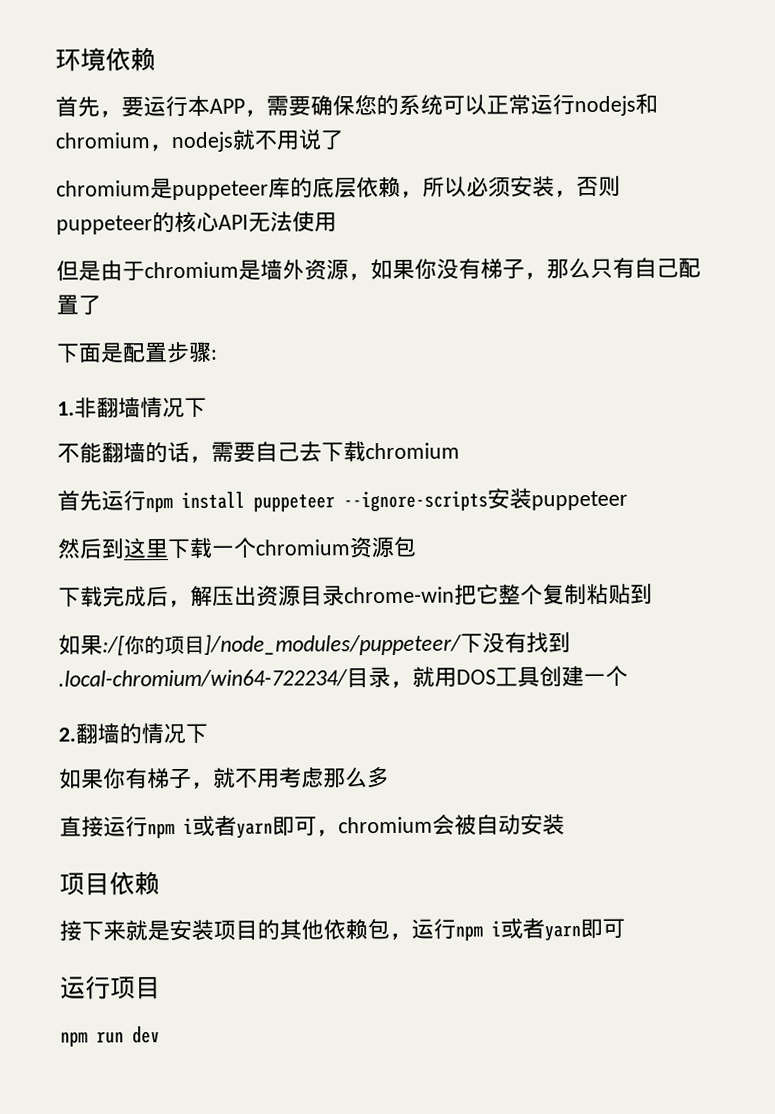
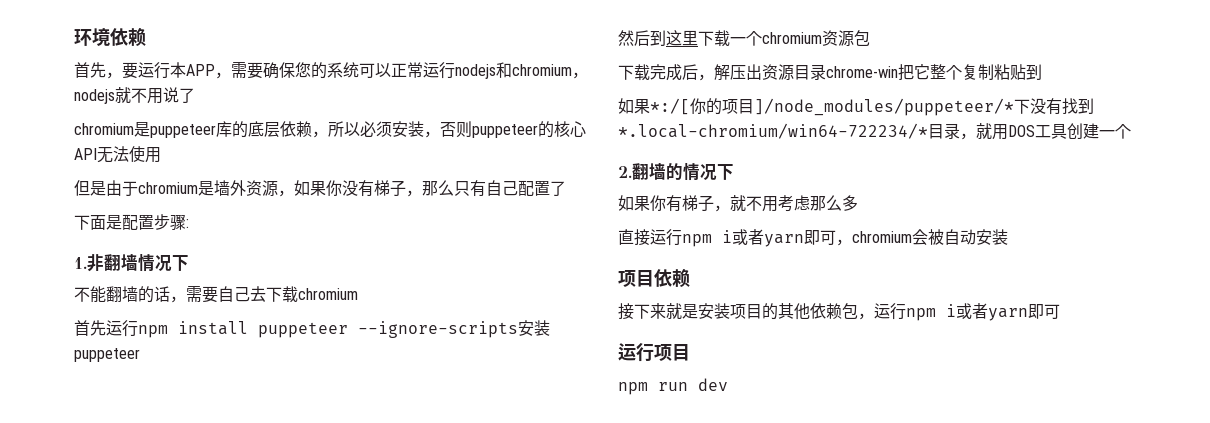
[102,635,125,656] :/[ -> [650,98,690,115] *:/[
[204,633,462,656] ]/node_modules/puppeteer/ -> [754,98,1014,116] ]/node_modules/puppeteer/*
[58,669,348,688] .local-chromium/win64-722234/ -> [618,123,928,139] *.local-chromium/win64-722234/*

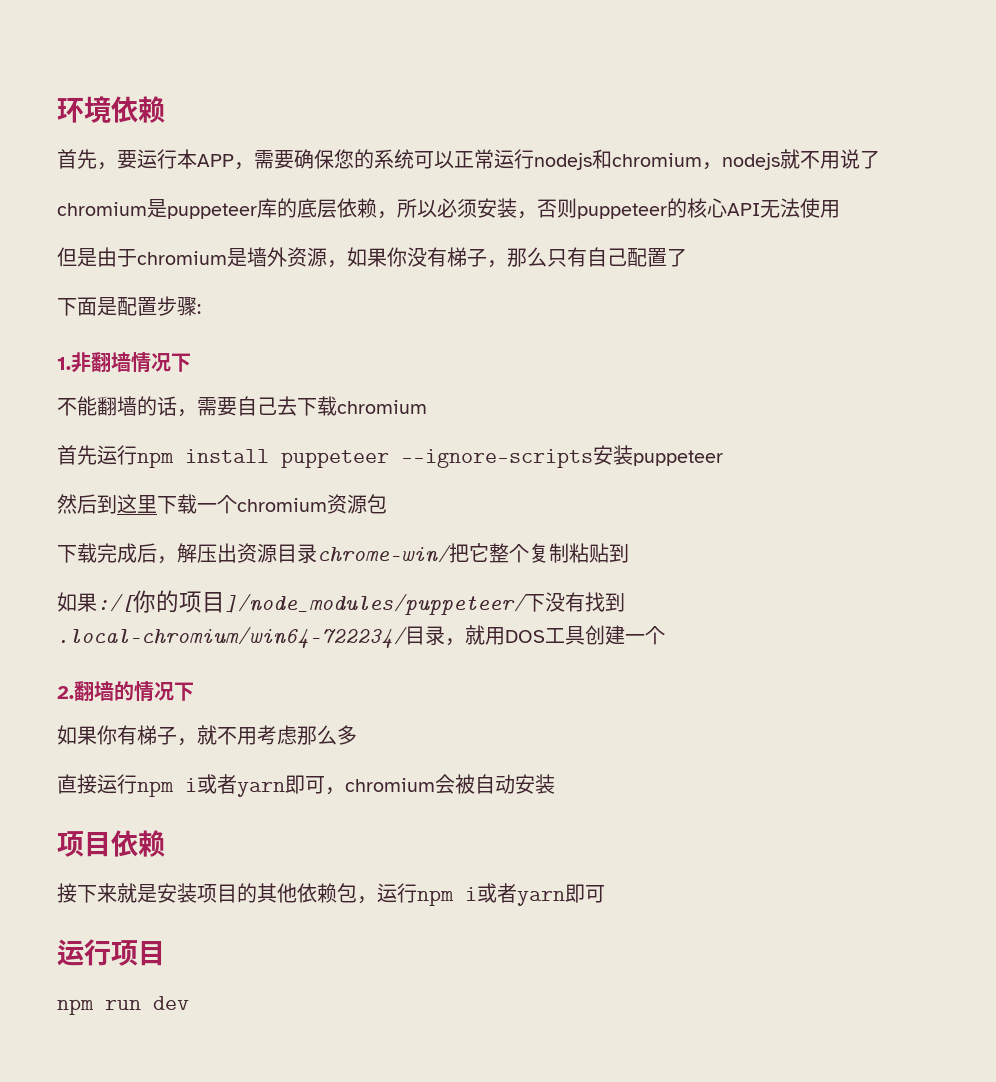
[826,66,898,78] chrome-win -> [317,545,451,563] chrome-win/
[650,98,690,115] *:/[ -> [97,594,136,612] :/[
[754,98,1014,116] ]/node_modules/puppeteer/* -> [225,594,527,615] ]/node_modules/puppeteer/
[618,123,928,139] *.local-chromium/win64-722234/* -> [57,627,407,649] .local-chromium/win64-722234/

